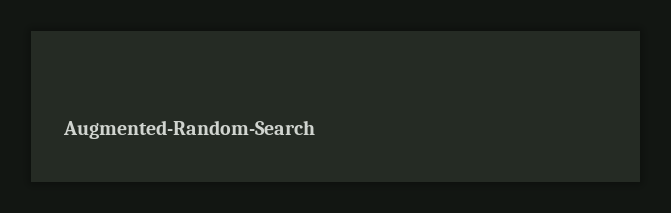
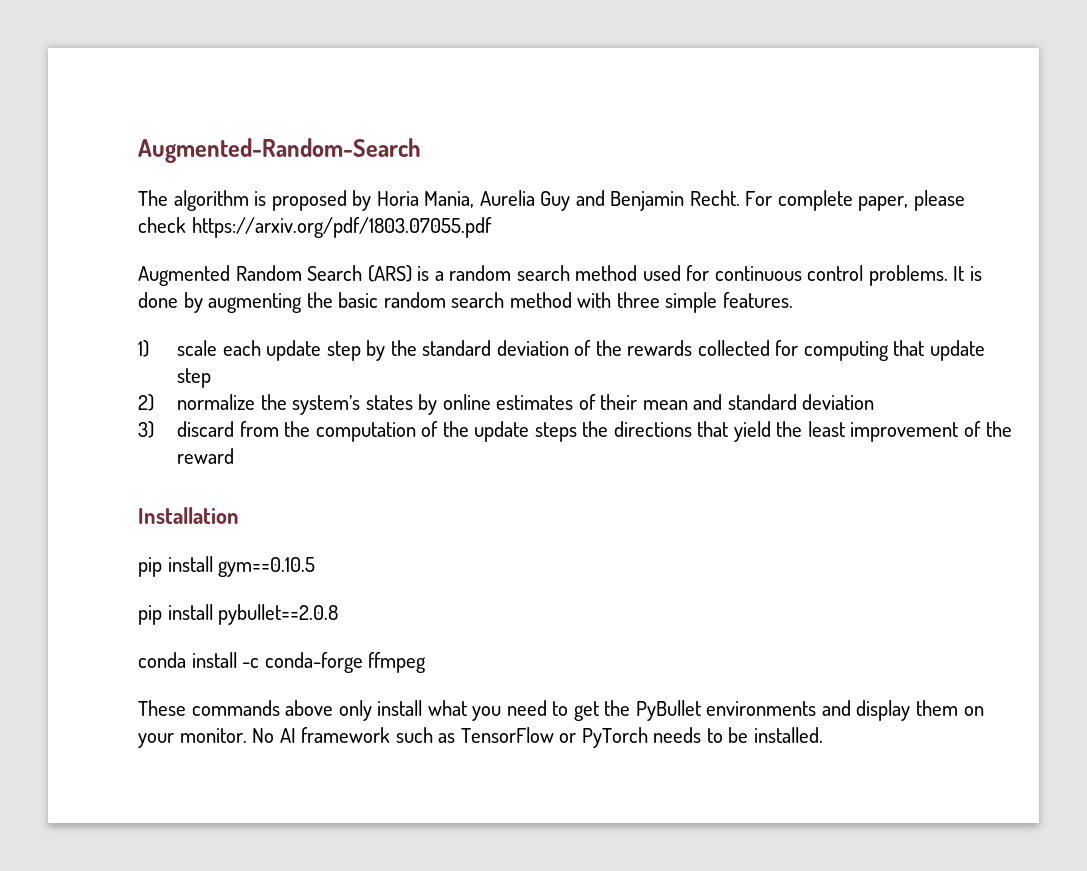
(315, 129) none -> [138,190,965,211] [138,217,493,238] [138,265,983,286] [138,292,793,313] [138,340,985,361] [176,368,211,388] [138,394,875,415] [138,421,1012,442] [176,448,234,464] [138,507,239,524] [138,556,316,577] [138,604,339,625] [138,652,427,673] [138,700,984,721] [138,727,823,748] // The algorithm is proposed by Horia Mania, Aurelia Guy and Benjamin Recht. For complete paper, please check https://arxiv.org/pdf/1803.07055.pdf // Augmented Random Search (ARS) is a random search method used for continuous control problems. It is done by augmenting the basic random search method with three simple features. // 1) scale each update step by the standard deviation of the rewards collected for computing that update step // 2) normalize the system’s states by online estimates of their mean and standard deviation // 3) discard from the computation of the update steps the directions that yield the least improvement of the reward // Installation // pip install gym==0.10.5 // pip install pybullet==2.0.8 // conda install -c conda-forge ffmpeg // These commands above only install what you need to get the PyBullet environments and display them on your monitor. No AI framework such as TensorFlow or PyTorch needs to be installed.

